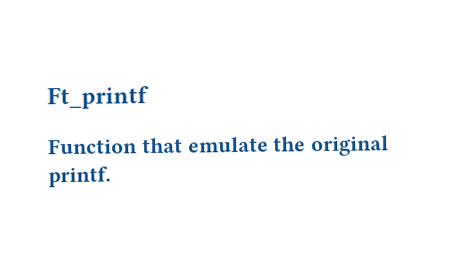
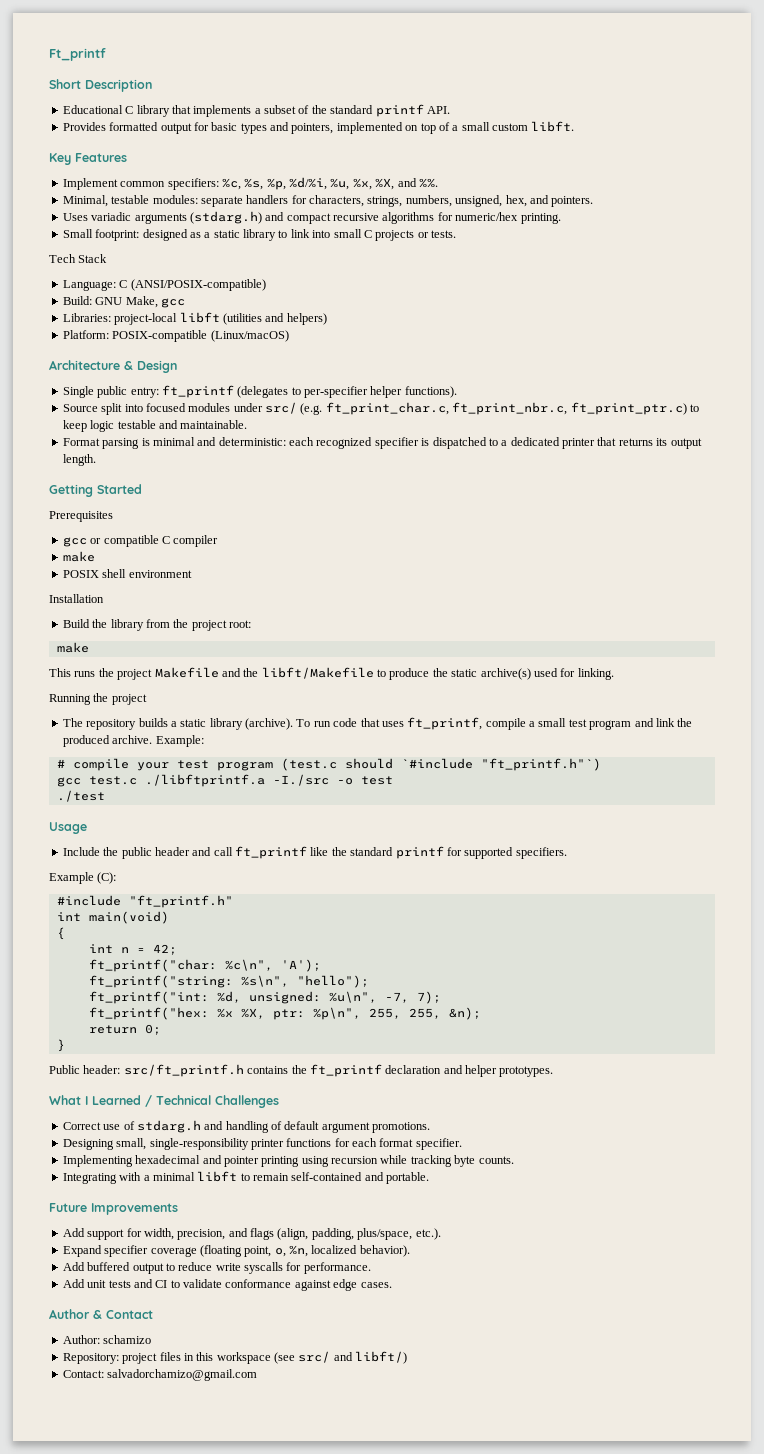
[48,135,390,157] [48,166,111,188] Function that emulate the original printf. -> [49,79,152,92] [62,104,450,117] [62,121,575,134] [49,153,127,165] [62,177,438,190] [62,195,594,207] [62,211,561,224] [62,229,456,241] [49,254,108,263] [62,279,266,291] [62,296,185,308] [62,312,327,325] [62,330,289,342] [49,360,177,373] [62,385,457,398] [62,402,699,415] [62,420,248,432] [62,437,702,449] [62,454,96,466] [49,484,142,497] [49,511,113,522] [62,535,219,547] [62,551,95,562] [62,569,192,578] [49,594,104,603] [62,619,251,631] [56,642,89,653] [49,667,614,680] [49,693,147,705] [62,717,693,730] [62,735,204,747] [56,758,601,771] [56,774,393,787] [56,790,105,802] [49,822,87,834] [62,846,567,859] [49,872,117,884] [56,895,233,908] [56,911,169,924] [56,927,65,940] [88,944,177,955] [88,959,321,972] [88,975,369,988] [88,991,441,1004] [88,1007,481,1020] [88,1024,161,1035] [56,1039,65,1052] [49,1064,554,1077] [49,1095,279,1108] [62,1120,431,1133] [62,1138,462,1150] [62,1155,514,1167] [62,1171,430,1184] [49,1203,178,1215] [62,1228,441,1240] [62,1245,410,1257] [62,1262,371,1274] [62,1279,392,1291] [49,1309,153,1319] [62,1335,152,1344] [62,1351,408,1364] [62,1369,258,1381] Short Description // Educational C library that implements a subset of the standard printf API. // Provides formatted output for basic types and pointers, implemented on top of a small custom libft. // Key Features // Implement common specifiers: %c, %s, %p, %d/%i, %u, %x, %X, and %%. // Minimal, testable modules: separate handlers for characters, strings, numbers, unsigned, hex, and pointers. // Uses variadic arguments (stdarg.h) and compact recursive algorithms for numeric/hex printing. // Small footprint: designed as a static library to link into small C projects or tests. // Tech Stack // Language: C (ANSI/POSIX-compatible) // Build: GNU Make, gcc // Libraries: project-local libft (utilities and helpers) // Platform: POSIX-compatible (Linux/macOS) // Architecture & Design // Single public entry: ft_printf (delegates to per-specifier helper functions). // Source split into focused modules under src/ (e.g. ft_print_char.c, ft_print_nbr.c, ft_print_ptr.c) to keep logic testable and maintainable. // Format parsing is minimal and deterministic: each recognized specifier is dispatched to a dedicated printer that returns its output length. // Getting Started // Prerequisites // gcc or compatible C compiler // make // POSIX shell environment // Installation // Build the library from the project root: // make // This runs the project Makefile and the libft/Makefile to produce the static archive(s) used for linking. // Running the project // The repository builds a static library (archive). To run code that uses ft_printf, compile a small test program and link the produced archive. Example: // # compile your test program (test.c should `#include "ft_printf.h"`) // gcc test.c ./libftprintf.a -I./src -o test // ./test // Usage // Include the public header and call ft_printf like the standard printf for supported specifiers. // Example (C): // #include "ft_printf.h" // int main(void) // { // int n = 42; // ft_printf("char: %c\n", 'A'); // ft_printf("string: %s\n", "hello"); // ft_printf("int: %d, unsigned: %u\n", -7, 7); // ft_printf("hex: %x %X, ptr: %p\n", 255, 255, &n); // return 0; // } // Public header: src/ft_printf.h contains the ft_printf declaration and helper prototypes. // What I Learned / Technical Challenges // Correct use of stdarg.h and handling of default argument promotions. // Designing small, single-responsibility printer functions for each format specifier. // Implementing hexadecimal and pointer printing using recursion while tracking byte counts. // Integrating with a minimal libft to remain self-contained and portable. // Future Improvements // Add support for width, precision, and flags (align, padding, plus/space, etc.). // Expand specifier coverage (floating point, o, %n, localized behavior). // Add buffered output to reduce write syscalls for performance. // Add unit tests and CI to validate conformance against edge cases. // Author & Contact // Author: schamizo // Repository: project files in this workspace (see src/ and libft/) // Contact: salvadorchamizo@gmail.com

